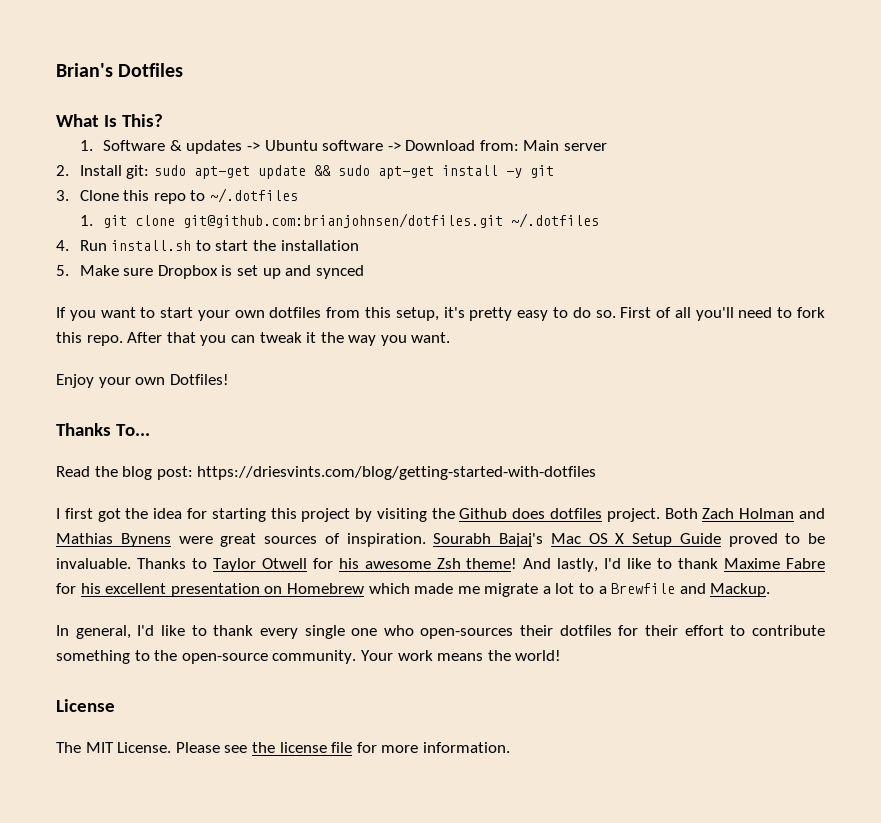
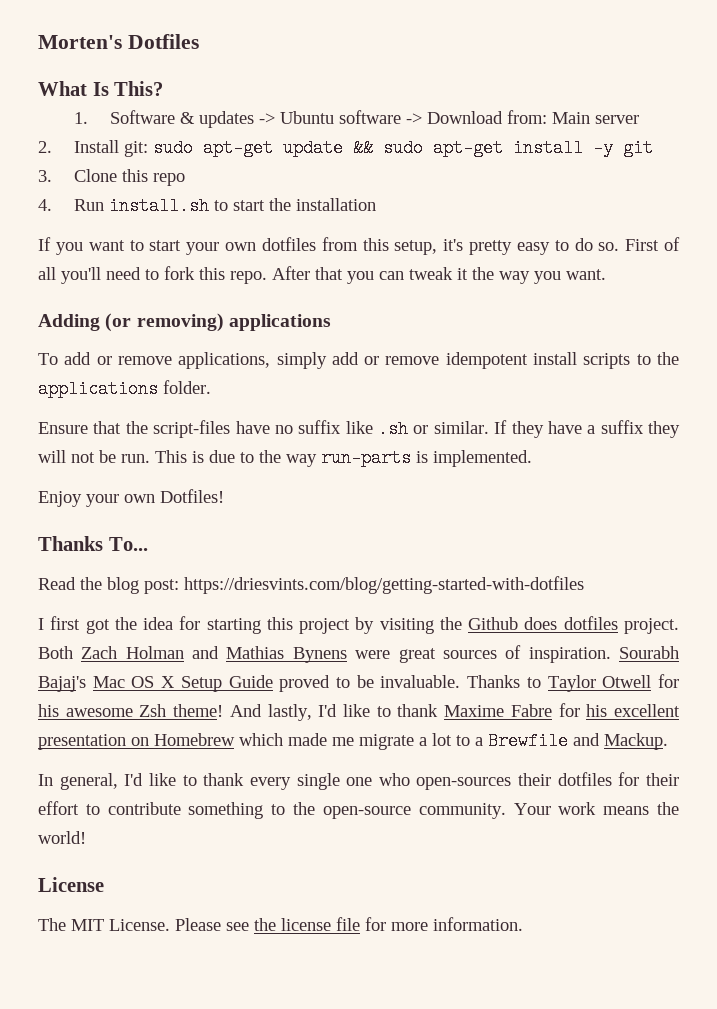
[56,63,113,77] Brian's -> [38,35,122,49] Morten's
[190,188,298,203] [79,213,600,228] to ~/.dotfiles // 1. git clone git@github.com:brianjohnsen/dotfiles.git ~/.dotfiles -> (185, 179) none
[56,265,364,279] // 5. Make sure Dropbox is set up and synced -> (376, 204) none
(451, 337) none -> [38,313,331,332] [38,352,679,369] [38,380,211,398] [38,420,680,438] [38,449,532,467] // Adding (or removing) applications // To add or remove applications, simply add or remove idempotent install scripts to the applications folder. // Ensure that the script-files have no suffix like .sh or similar. If they have a suffix they will not be run. This is due to the way run-parts is implemented.

